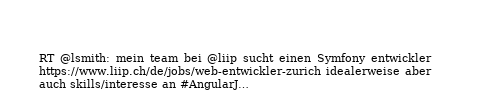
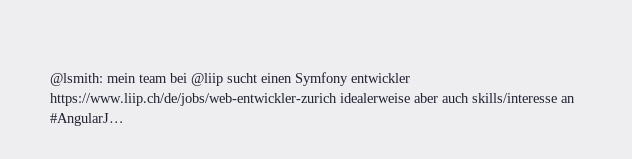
[39,54,55,62] RT -> (50, 79) none

